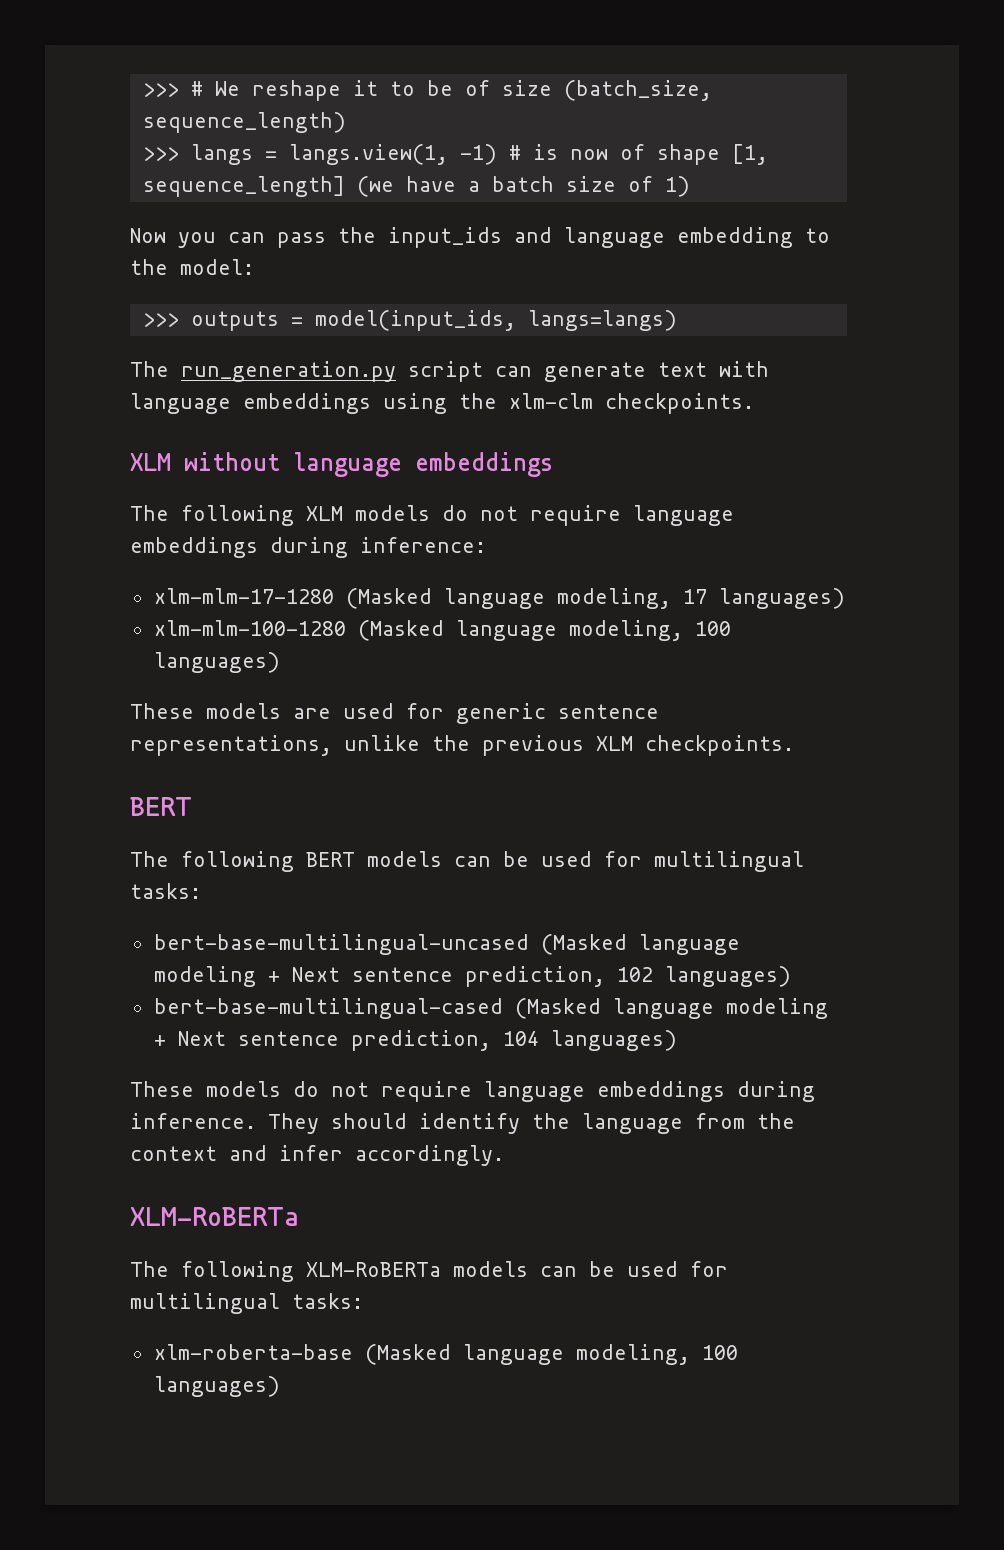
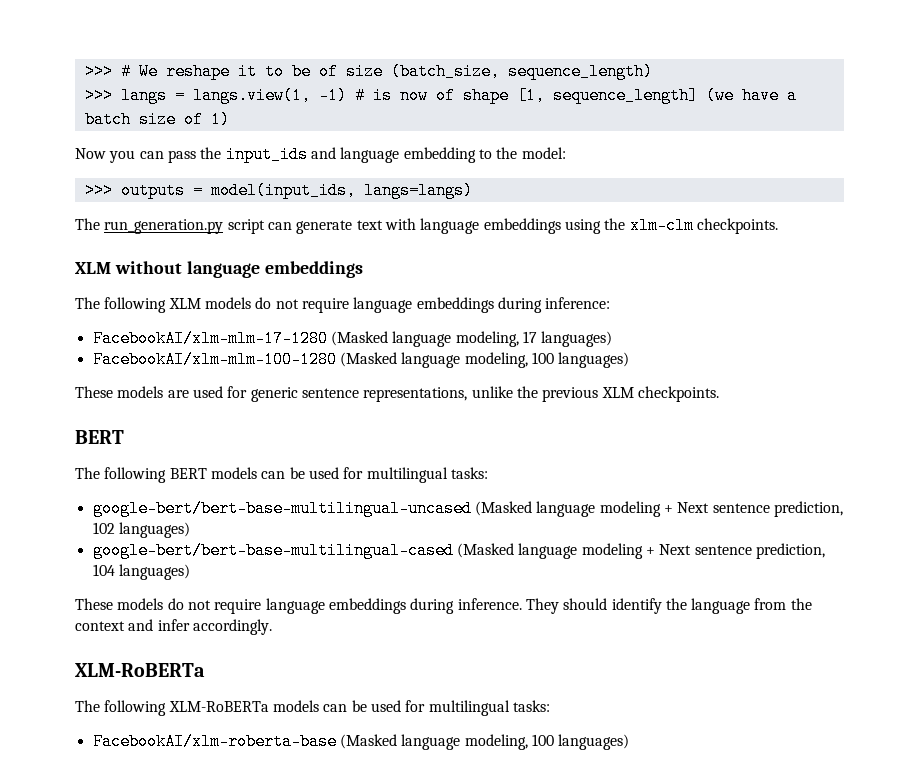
[153,588,334,604] xlm-mlm-17-1280 -> [92,330,328,347] FacebookAI/xlm-mlm-17-1280
[153,620,346,636] xlm-mlm-100-1280 -> [92,351,337,368] FacebookAI/xlm-mlm-100-1280
[153,934,529,955] bert-base-multilingual-uncased -> [92,500,472,517] google-bert/bert-base-multilingual-uncased
[153,998,503,1019] bert-base-multilingual-cased -> [92,542,454,559] google-bert/bert-base-multilingual-cased
[153,1344,353,1360] xlm-roberta-base -> [92,733,337,750] FacebookAI/xlm-roberta-base

